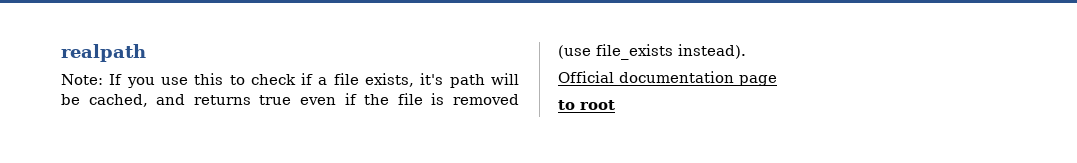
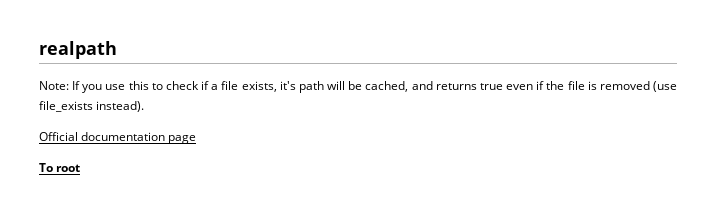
[558,100,575,110] to -> [39,163,53,172] To

